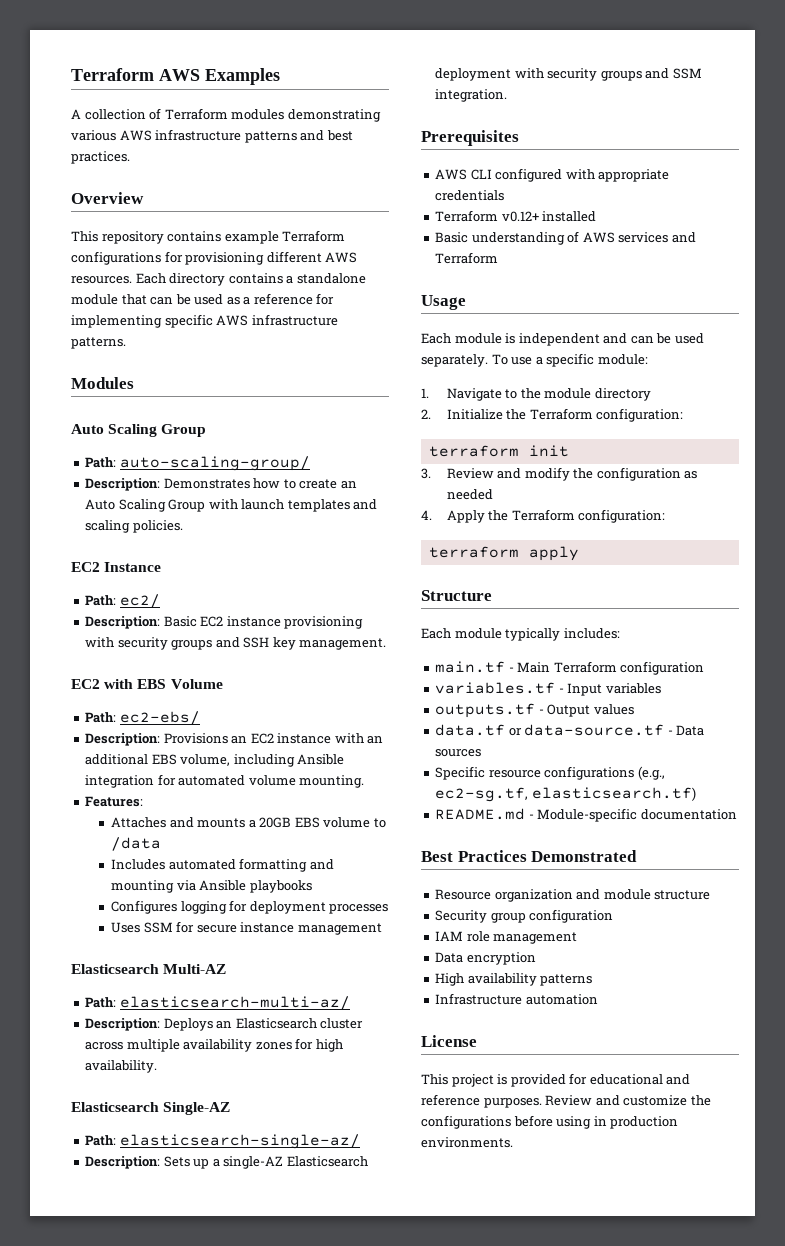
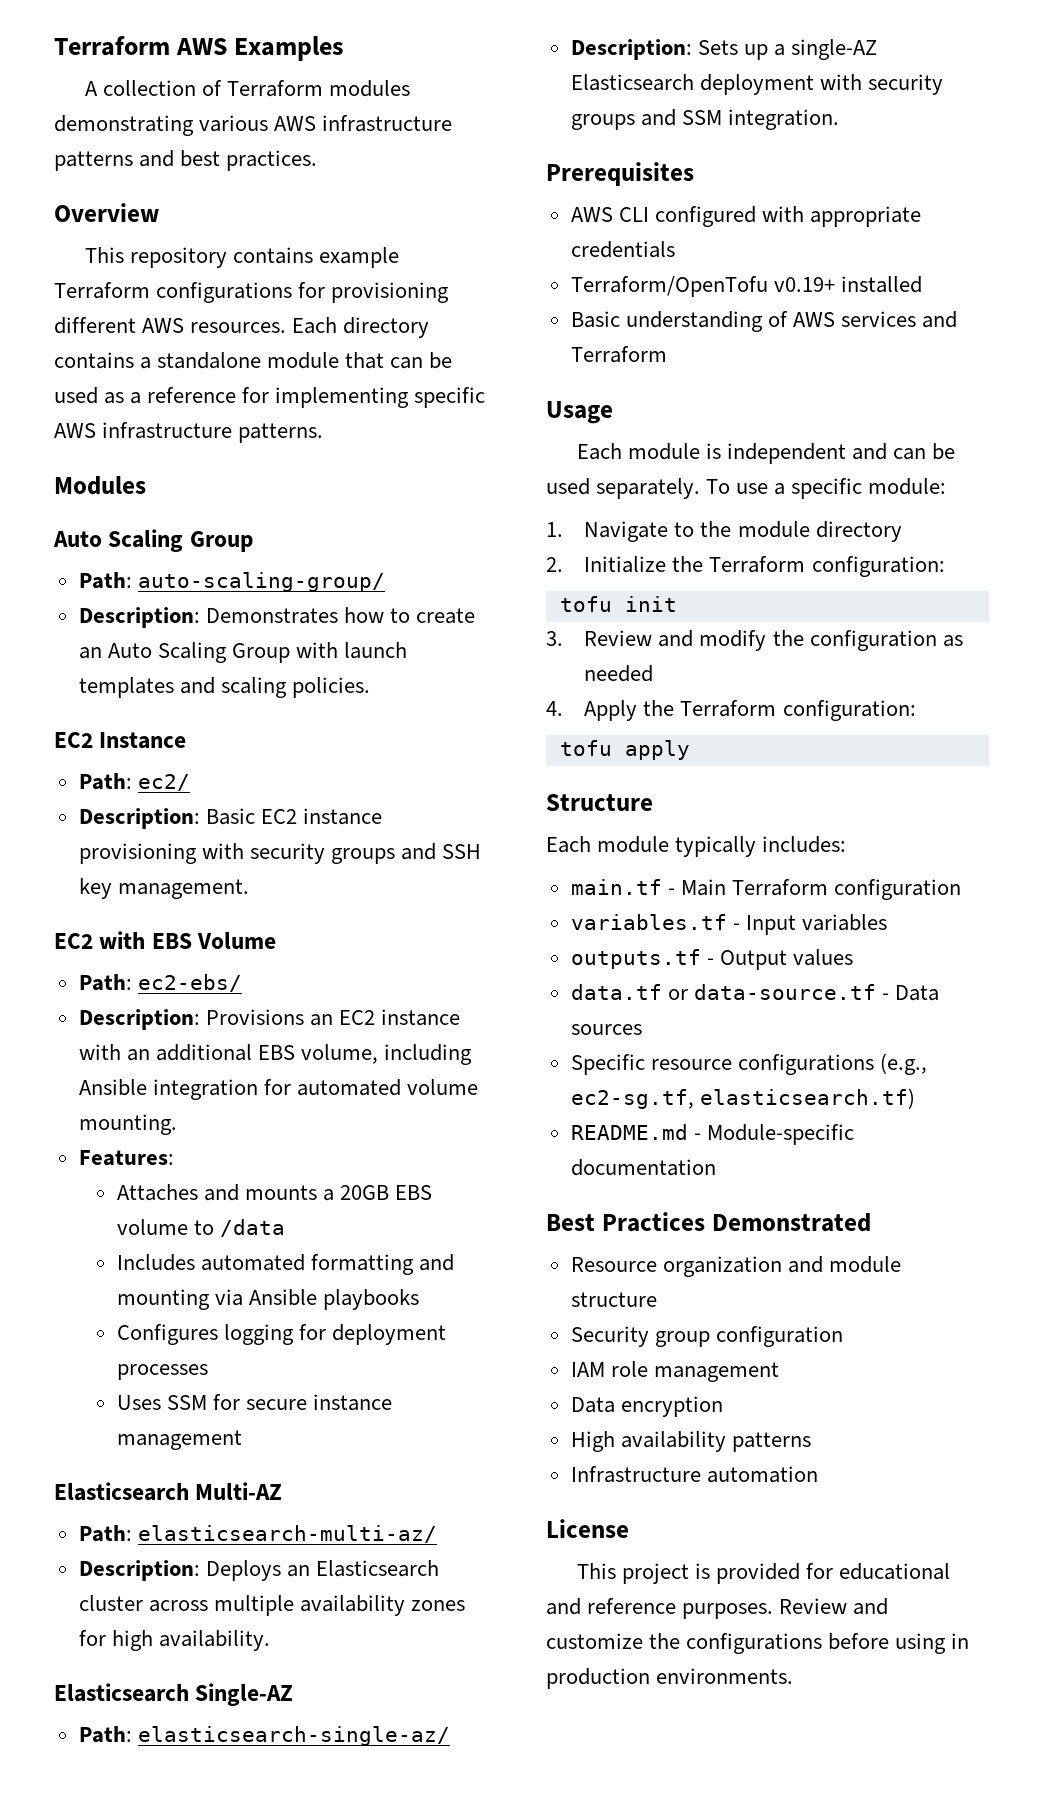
[435,210,539,222] Terraform v0.12+ -> [570,276,835,297] Terraform/OpenTofu v0.19+
[428,445,519,457] terraform -> [559,596,612,612] tofu
[428,546,519,558] terraform -> [559,740,612,756] tofu

